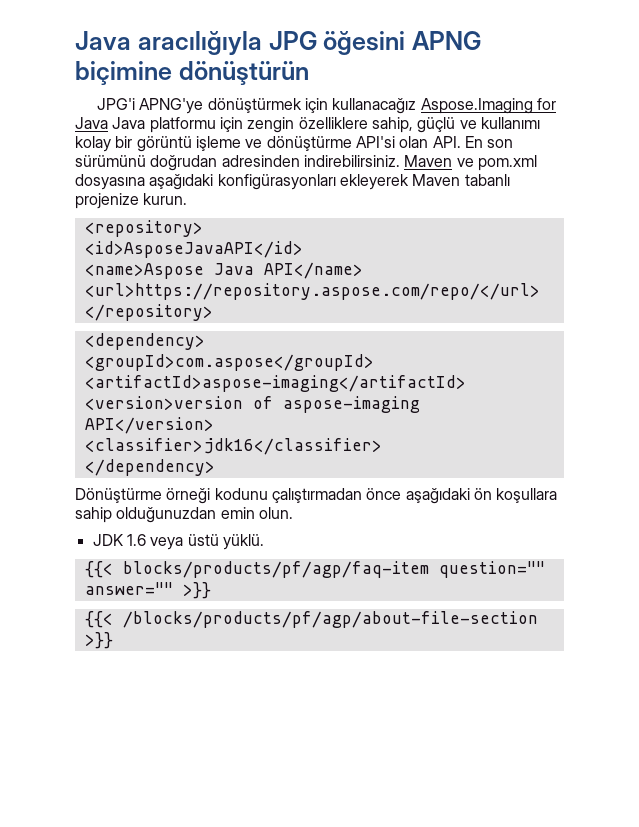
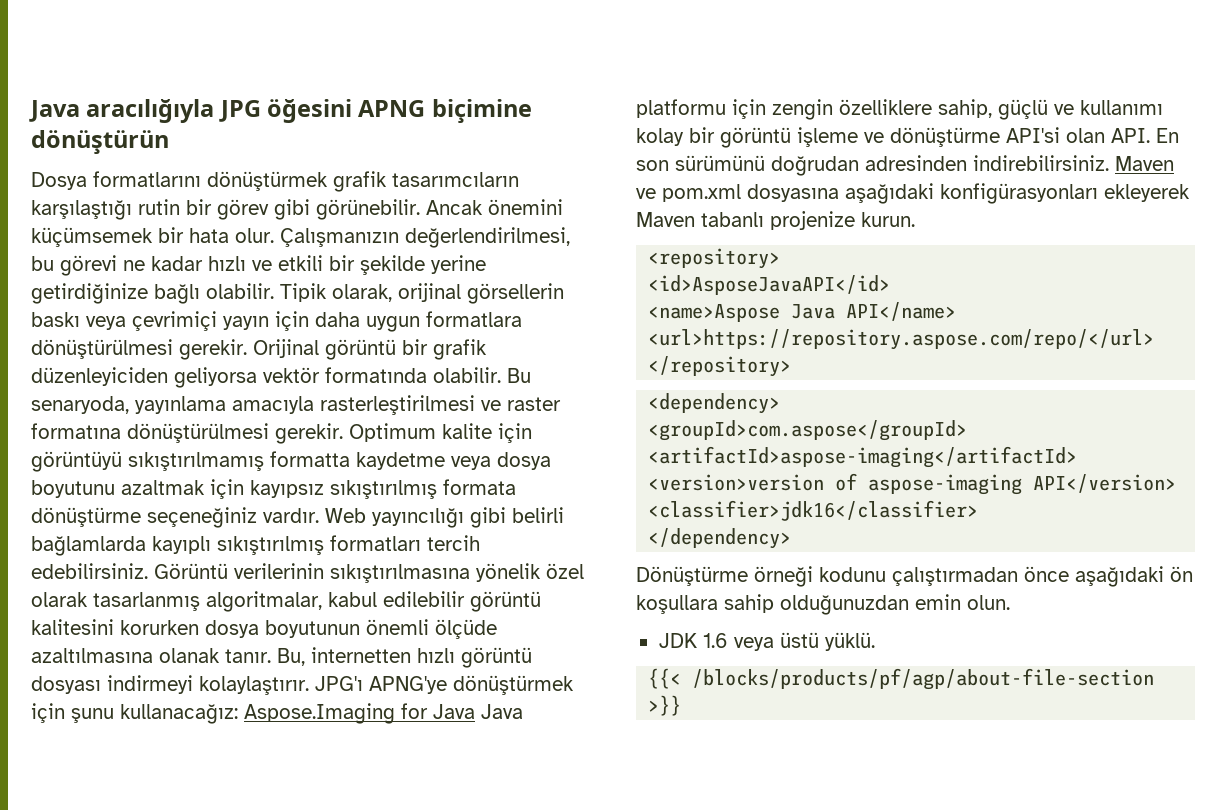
[96,98,135,110] JPG'i -> [31,171,519,192] [31,199,563,220] [31,227,570,248] [31,255,486,276] [31,283,564,304] [31,311,522,332] [31,339,487,360] [31,367,531,388] [31,395,561,415] [31,423,532,444] [31,451,551,472] [31,479,516,499] [31,507,564,528] [31,535,480,556] [31,563,584,583] [31,591,541,612] [31,619,497,639] [31,647,532,668] [31,675,363,695] Dosya formatlarını dönüştürmek grafik tasarımcıların karşılaştığı rutin bir görev gibi görünebilir. Ancak önemini küçümsemek bir hata olur. Çalışmanızın değerlendirilmesi, bu görevi ne kadar hızlı ve etkili bir şekilde yerine getirdiğinize bağlı olabilir. Tipik olarak, orijinal görsellerin baskı veya çevrimiçi yayın için daha uygun formatlara dönüştürülmesi gerekir. Orijinal görüntü bir grafik düzenleyiciden geliyorsa vektör formatında olabilir. Bu senaryoda, yayınlama amacıyla rasterleştirilmesi ve raster formatına dönüştürülmesi gerekir. Optimum kalite için görüntüyü sıkıştırılmamış formatta kaydetme veya dosya boyutunu azaltmak için kayıpsız sıkıştırılmış formata dönüştürme seçeneğiniz vardır. Web yayıncılığı gibi belirli bağlamlarda kayıplı sıkıştırılmış formatları tercih edebilirsiniz. Görüntü verilerinin sıkıştırılmasına yönelik özel olarak tasarlanmış algoritmalar, kabul edilebilir görüntü kalitesini korurken dosya boyutunun önemli ölçüde azaltılmasına olanak tanır. Bu, internetten hızlı görüntü dosyası indirmeyi kolaylaştırır. JPG'ı
[332,98,417,114] kullanacağız -> [71,704,238,724] şunu kullanacağız:
[84,561,545,578] [84,582,211,599] // {{< blocks/products/pf/agp/faq-item question="" answer="" >}} -> (875, 641) none

